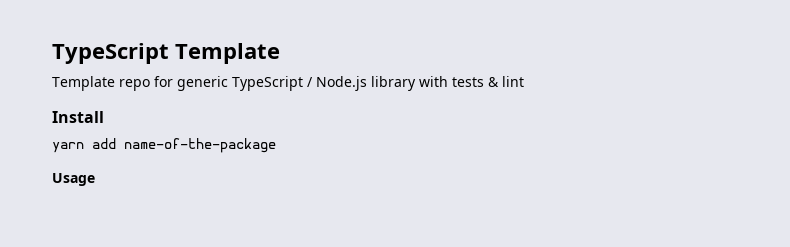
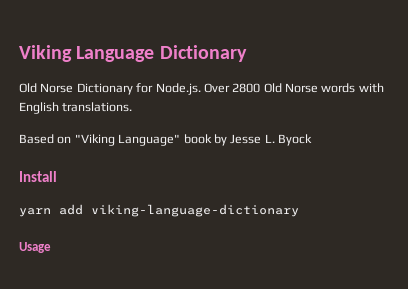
[52,43,280,64] [52,76,524,91] TypeScript Template // Template repo for generic TypeScript / Node.js library with tests & lint -> [19,45,247,62] [19,83,384,95] [19,102,133,114] [19,134,312,146] Viking Language Dictionary // Old Norse Dictionary for Node.js. Over 2800 Old Norse words with English translations. // Based on "Viking Language" book by Jesse L. Byock
[124,138,276,153] name-of-the-package -> [91,204,299,217] viking-language-dictionary

